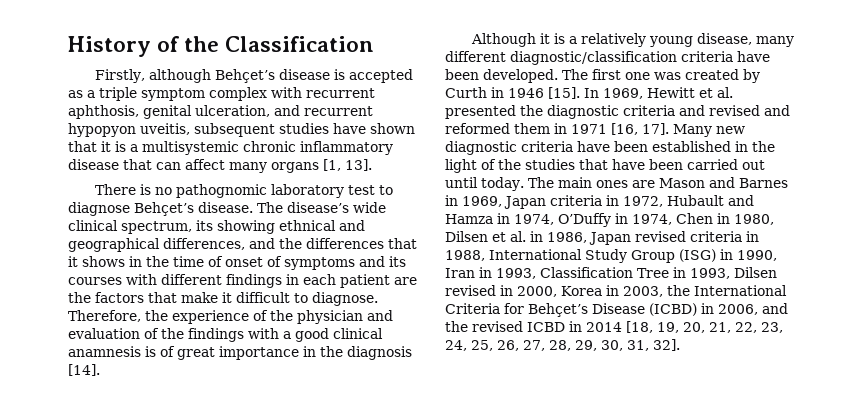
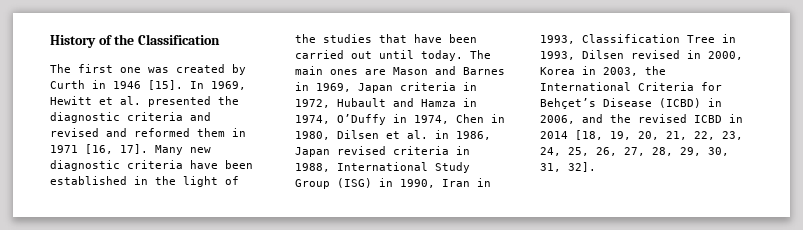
[94,69,413,83] [68,87,375,101] [68,105,373,119] [68,123,415,137] [68,141,393,155] [68,159,372,173] [94,184,393,198] [68,202,386,216] [68,220,365,234] [68,238,417,252] [68,256,406,270] [68,274,417,288] [68,292,378,306] [68,310,393,324] [68,328,383,342] [68,346,412,360] [68,364,100,376] [470,33,794,47] [445,51,770,65] [445,69,558,83] Firstly, although Behçet’s disease is accepted as a triple symptom complex with recurrent aphthosis, genital ulceration, and recurrent hypopyon uveitis, subsequent studies have shown that it is a multisystemic chronic inflammatory disease that can affect many organs [1, 13]. // There is no pathognomic laboratory test to diagnose Behçet’s disease. The disease’s wide clinical spectrum, its showing ethnical and geographical differences, and the differences that it shows in the time of onset of symptoms and its courses with different findings in each patient are the factors that make it difficult to diagnose. Therefore, the experience of the physician and evaluation of the findings with a good clinical anamnesis is of great importance in the diagnosis [14]. // Although it is a relatively young disease, many different diagnostic/classification criteria have been developed. -> (220, 39) none

